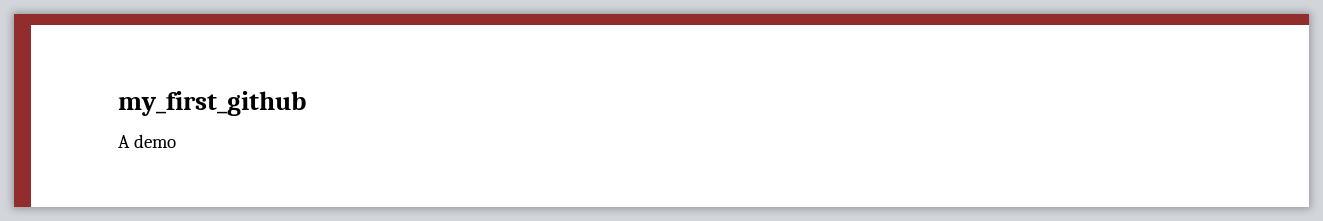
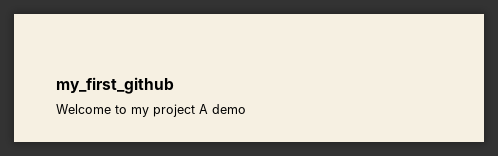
(306, 103) none -> [56,104,195,117] Welcome to my project

